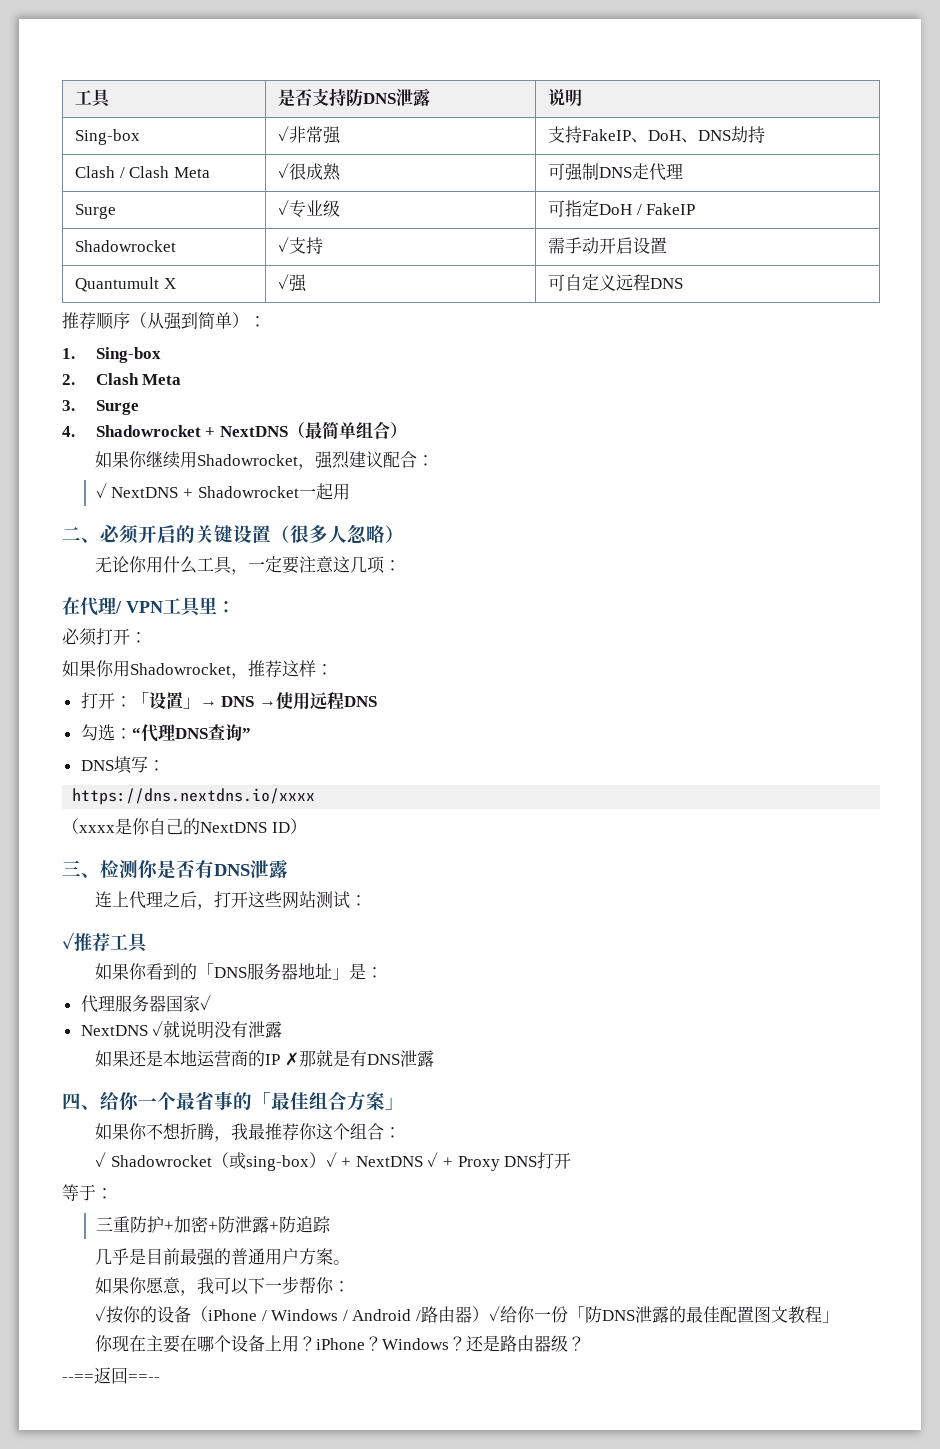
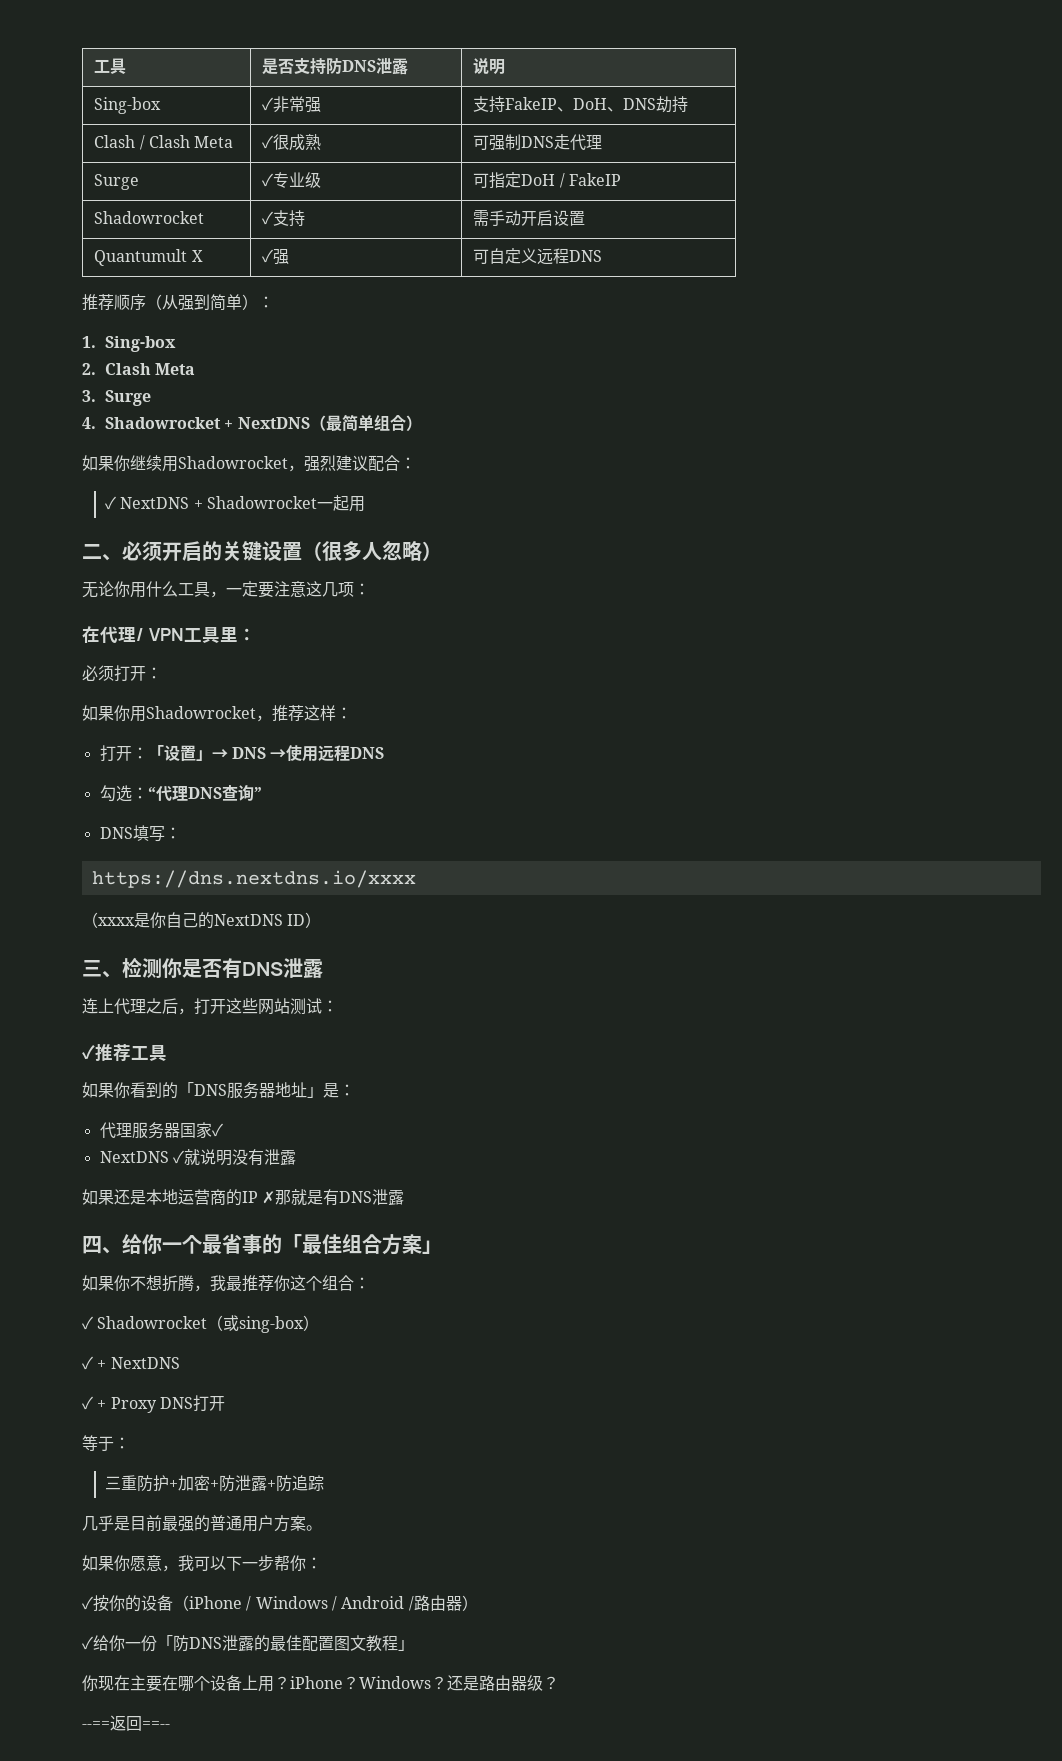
(326, 1160) none -> (320, 1323) //
(423, 1161) none -> (180, 1363) //
(490, 1314) none -> (478, 1603) //

